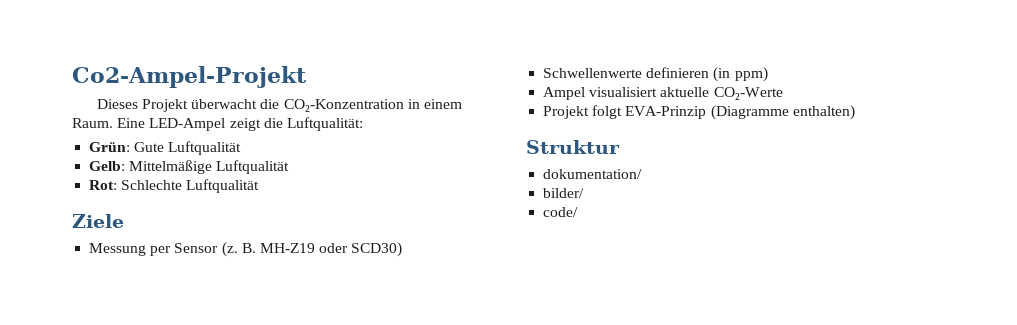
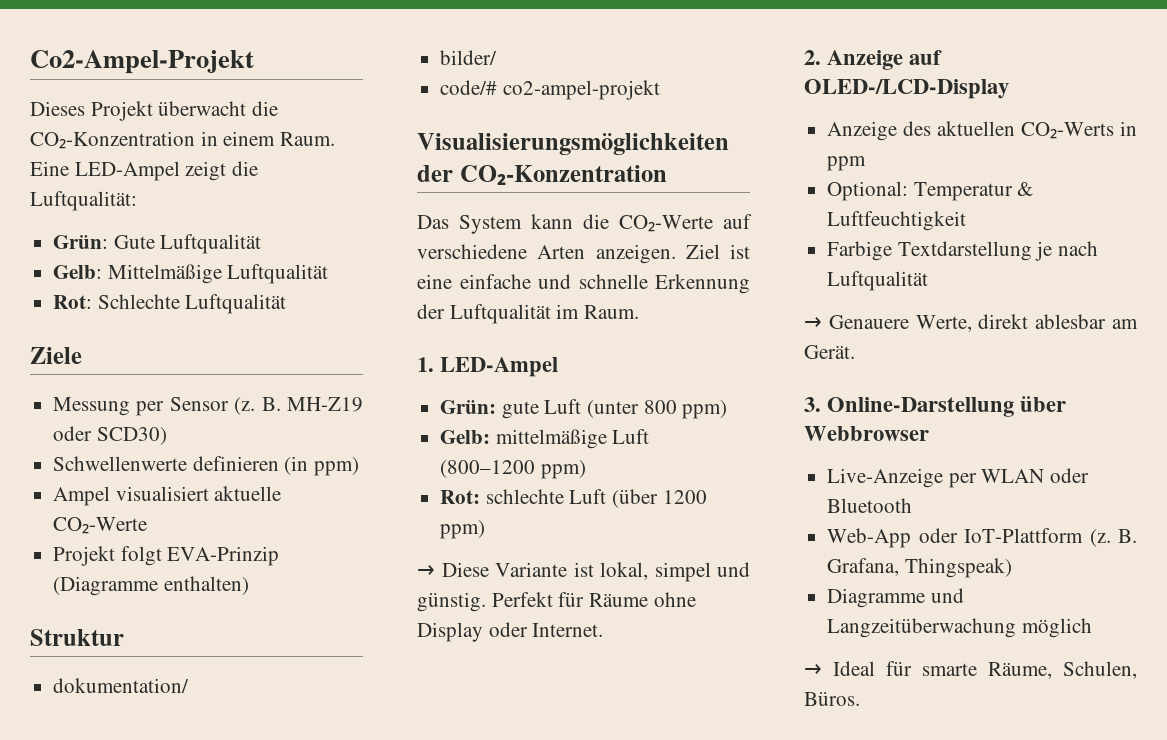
[543,207,579,217] code/ -> [440,80,660,100] [417,133,729,155] [417,165,667,185] [417,214,752,234] [417,244,750,264] [417,274,750,294] [417,304,640,324] [417,357,559,377] [440,399,728,419] [440,429,650,449] [440,460,586,479] [440,489,707,508] [440,520,486,539] [417,562,750,582] [417,592,696,612] [417,622,604,642] [804,50,943,70] [804,79,1009,99] [827,121,1137,141] [827,156,867,171] [827,181,1034,201] [827,211,967,231] [827,241,1099,261] [827,271,929,291] [804,314,1138,332] [804,345,855,359] [804,396,1067,417] [804,426,929,441] [827,468,1090,488] [827,498,913,513] [827,528,1137,548] [827,558,1012,578] [827,588,964,608] [827,618,1092,638] [804,661,1137,679] [804,692,860,706] code/# co2-ampel-projekt // Visualisierungsmöglichkeiten der CO₂-Konzentration // Das System kann die CO₂-Werte auf verschiedene Arten anzeigen. Ziel ist eine einfache und schnelle Erkennung der Luftqualität im Raum. // 1. LED-Ampel // Grün: gute Luft (unter 800 ppm) // Gelb: mittelmäßige Luft (800–1200 ppm) // Rot: schlechte Luft (über 1200 ppm) // → Diese Variante ist lokal, simpel und günstig. Perfekt für Räume ohne Display oder Internet. // 2. Anzeige auf OLED-/LCD-Display // Anzeige des aktuellen CO₂-Werts in ppm // Optional: Temperatur & Luftfeuchtigkeit // Farbige Textdarstellung je nach Luftqualität // → Genauere Werte, direkt ablesbar am Gerät. // 3. Online-Darstellung über Webbrowser // Live-Anzeige per WLAN oder Bluetooth // Web-App oder IoT-Plattform (z. B. Grafana, Thingspeak) // Diagramme und Langzeitüberwachung möglich // → Ideal für smarte Räume, Schulen, Büros.

